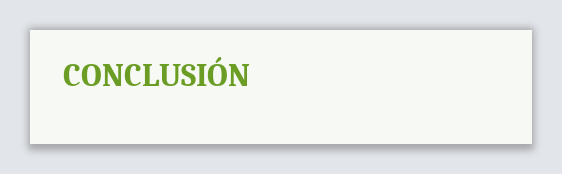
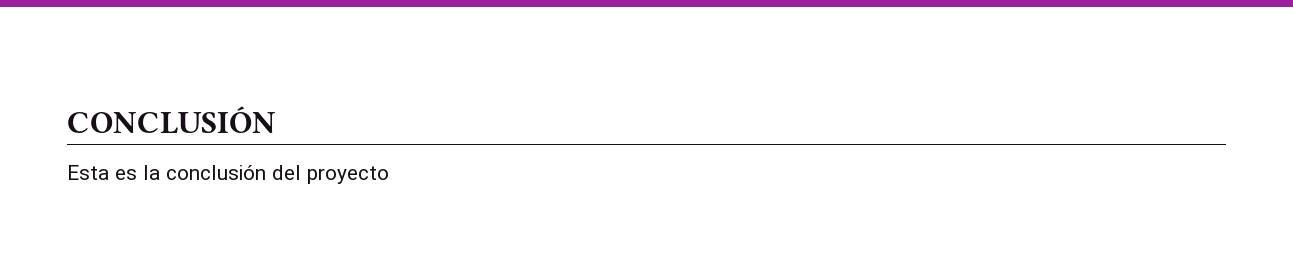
(250, 71) none -> [67,165,389,184] // Esta es la conclusión del proyecto

